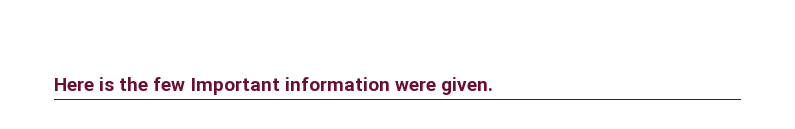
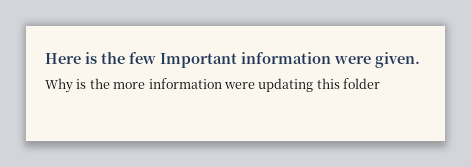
(493, 86) none -> [45,78,380,93] // Why is the more information were updating this folder

